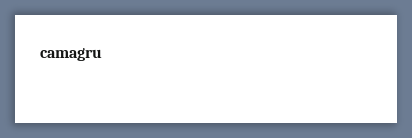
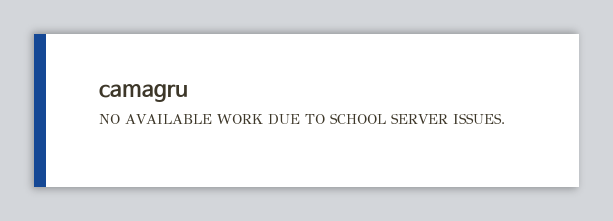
(102, 54) none -> [99,113,505,125] // NO AVAILABLE WORK DUE TO SCHOOL SERVER ISSUES.

